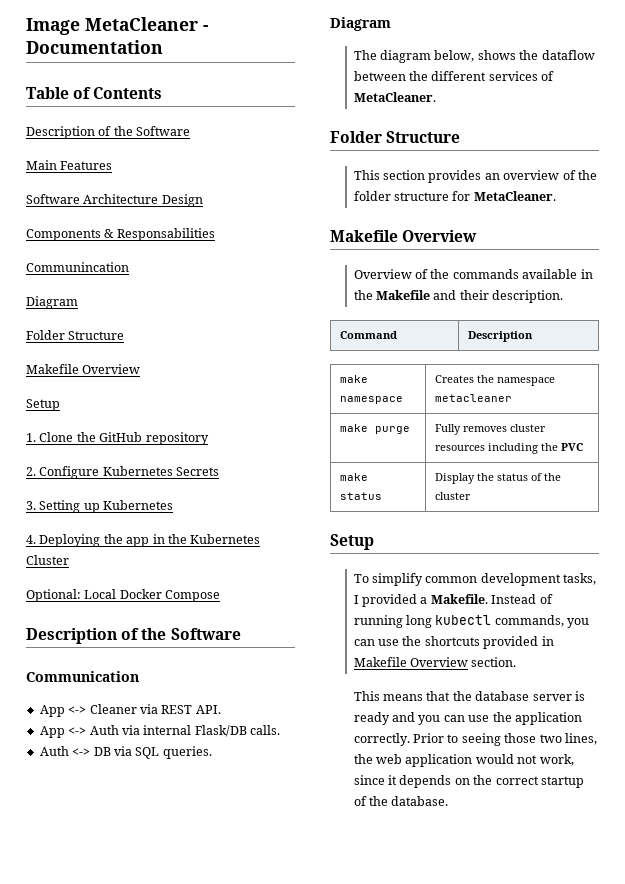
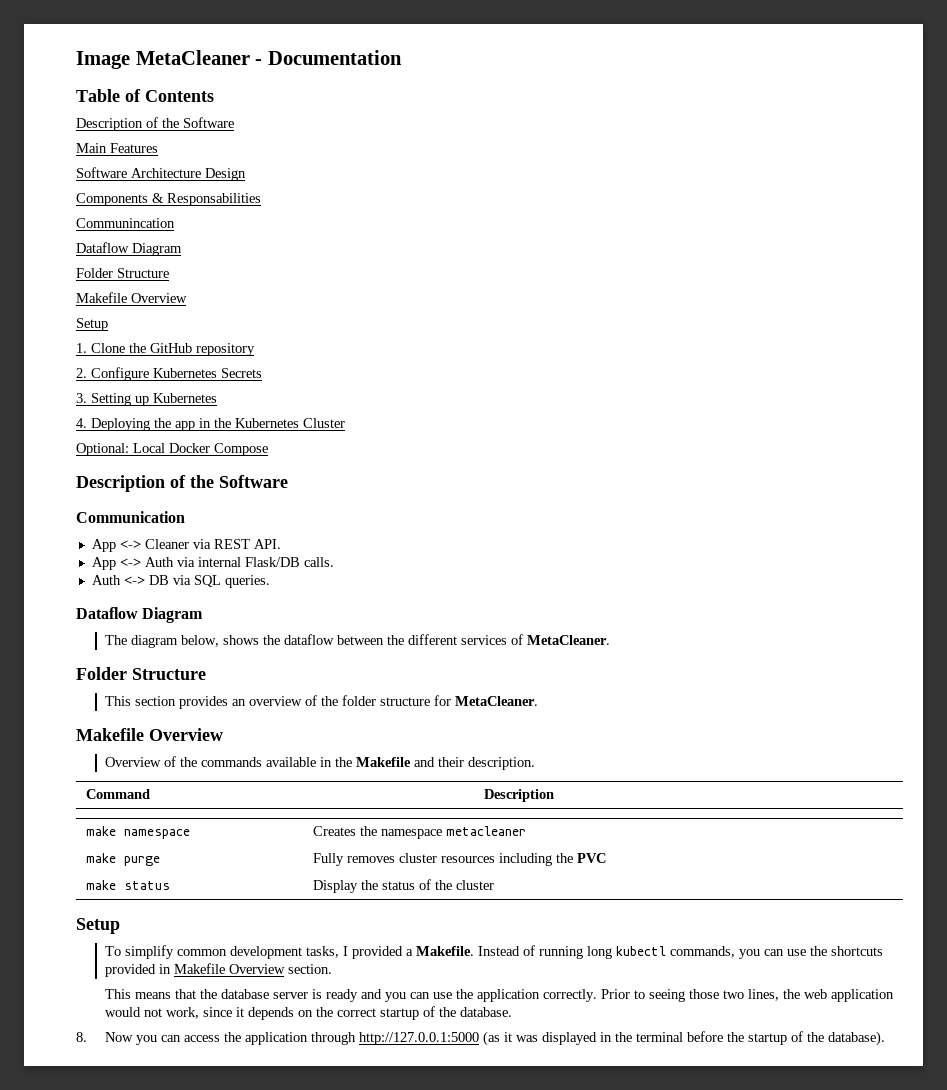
(129, 267) none -> [76,242,129,253] Dataflow
(212, 752) none -> [76,607,138,619] Dataflow
(449, 801) none -> [76,1031,885,1046] // 8. Now you can access the application through http://127.0.0.1:5000 (as it was displayed in the terminal before the startup of the database).

